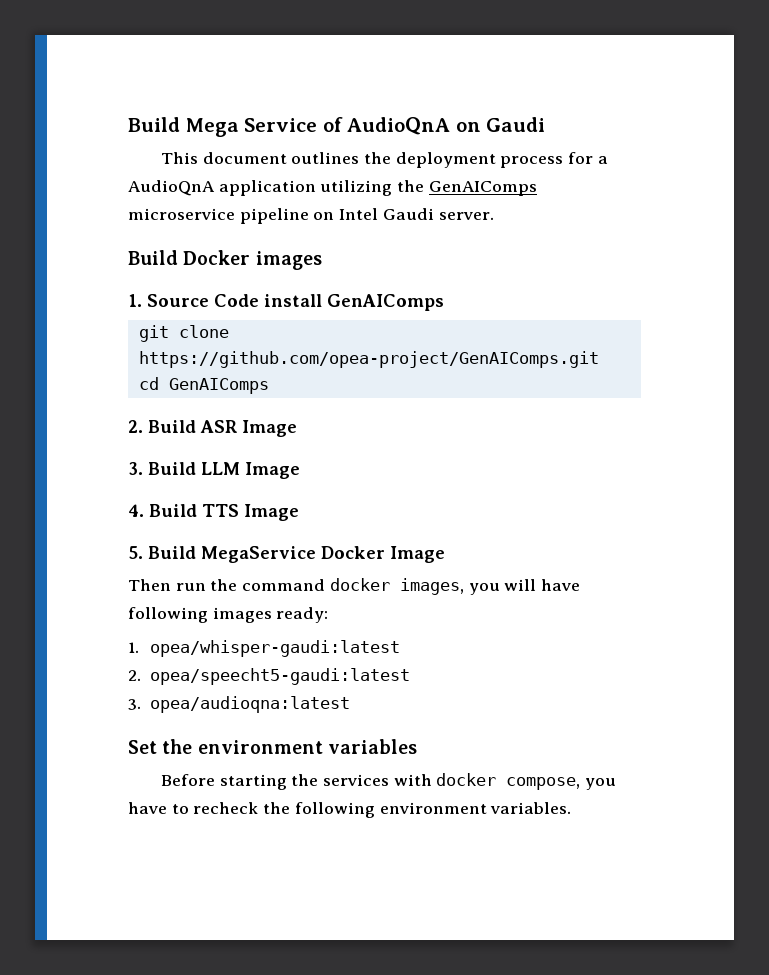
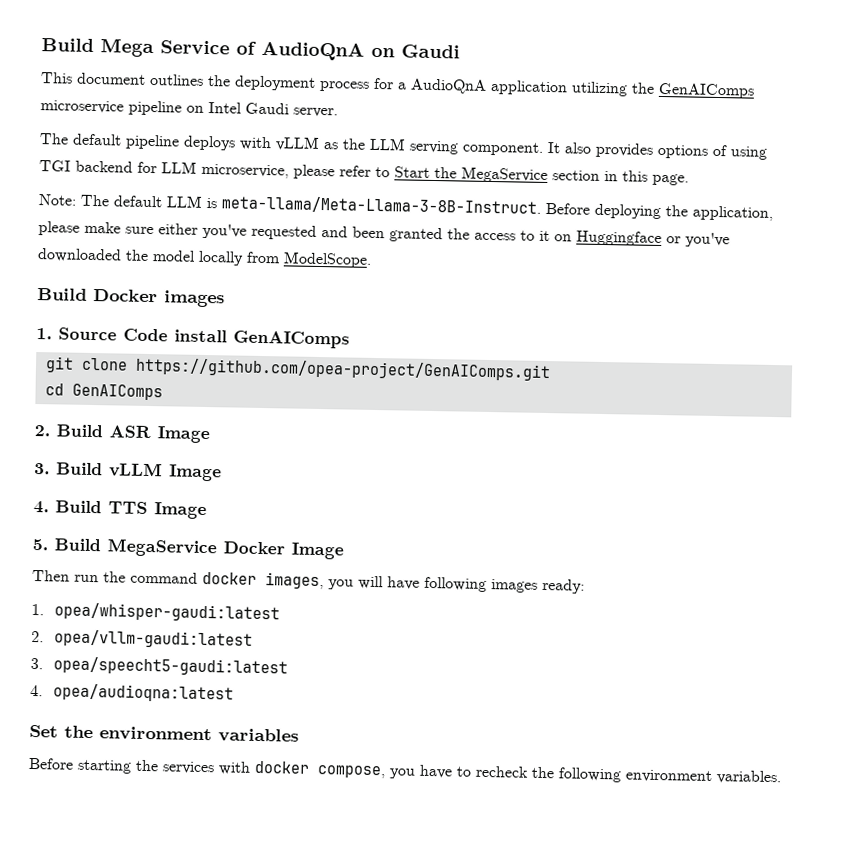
(494, 216) none -> [39,133,767,160] [39,160,689,186] [38,194,773,221] [38,221,730,248] [37,248,372,268] // The default pipeline deploys with vLLM as the LLM serving component. It also provides options of using TGI backend for LLM microservice, please refer to Start the MegaService section in this page. // Note: The default LLM is meta-llama/Meta-Llama-3-8B-Instruct. Before deploying the application, please make sure either you've requested and been granted the access to it on Huggingface or you've downloaded the model locally from ModelScope.
[201,462,240,475] LLM -> [109,462,163,478] vLLM
(141, 675) none -> [53,629,253,649] [30,657,43,670] opea/vllm-gaudi:latest // 3.
[128,699,141,710] 3. -> [30,684,43,697] 4.

